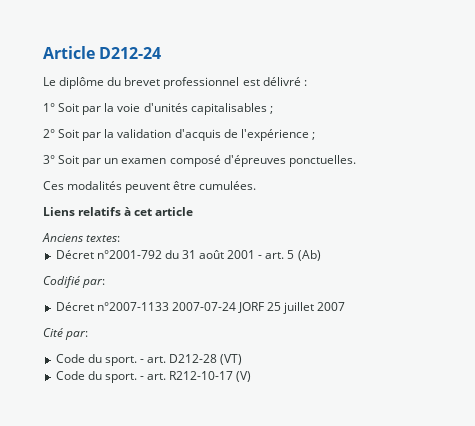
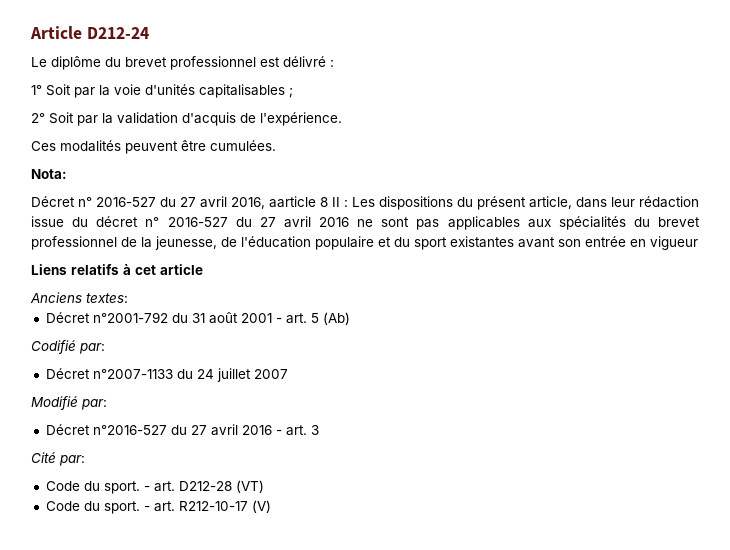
[240,129,315,141] [43,155,356,167] l'expérience ; // 3° Soit par un examen composé d'épreuves ponctuelles. -> [260,112,342,126] l'expérience.
(257, 185) none -> [31,169,67,179] [31,196,699,210] [31,216,700,230] [31,236,698,250] // Nota: // Décret n° 2016-527 du 27 avril 2016, aarticle 8 II : Les dispositions du présent article, dans leur rédaction issue du décret n° 2016-527 du 27 avril 2016 ne sont pas applicables aux spécialités du brevet professionnel de la jeunesse, de l'éducation populaire et du sport existantes avant son entrée en vigueur
[171,302,282,313] 2007-07-24 JORF 25 -> [176,369,214,379] du 24
(346, 306) none -> [31,396,107,410] [45,424,319,436] // Modifié par: // Décret n°2016-527 du 27 avril 2016 - art. 3

